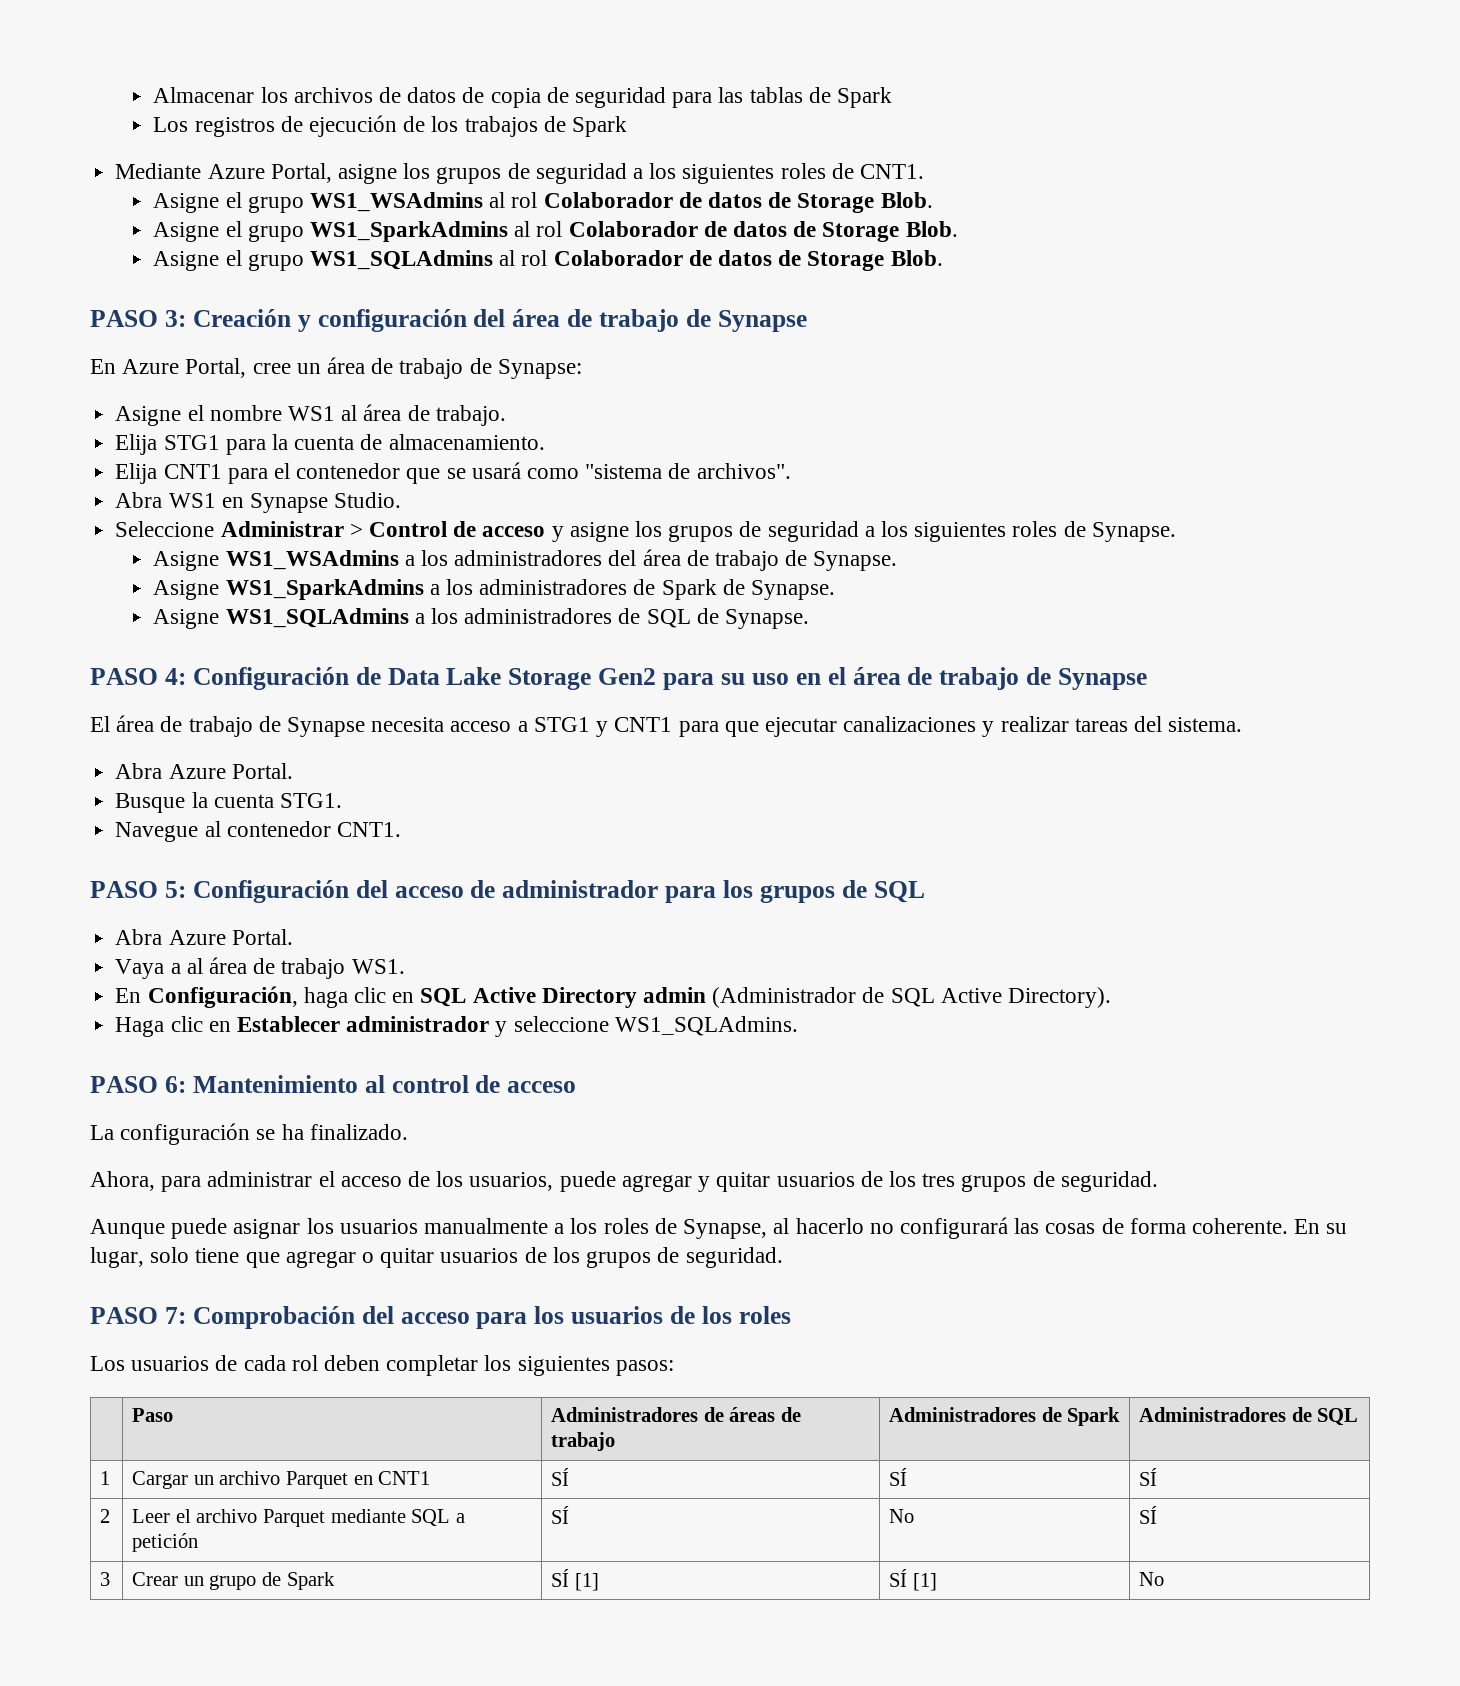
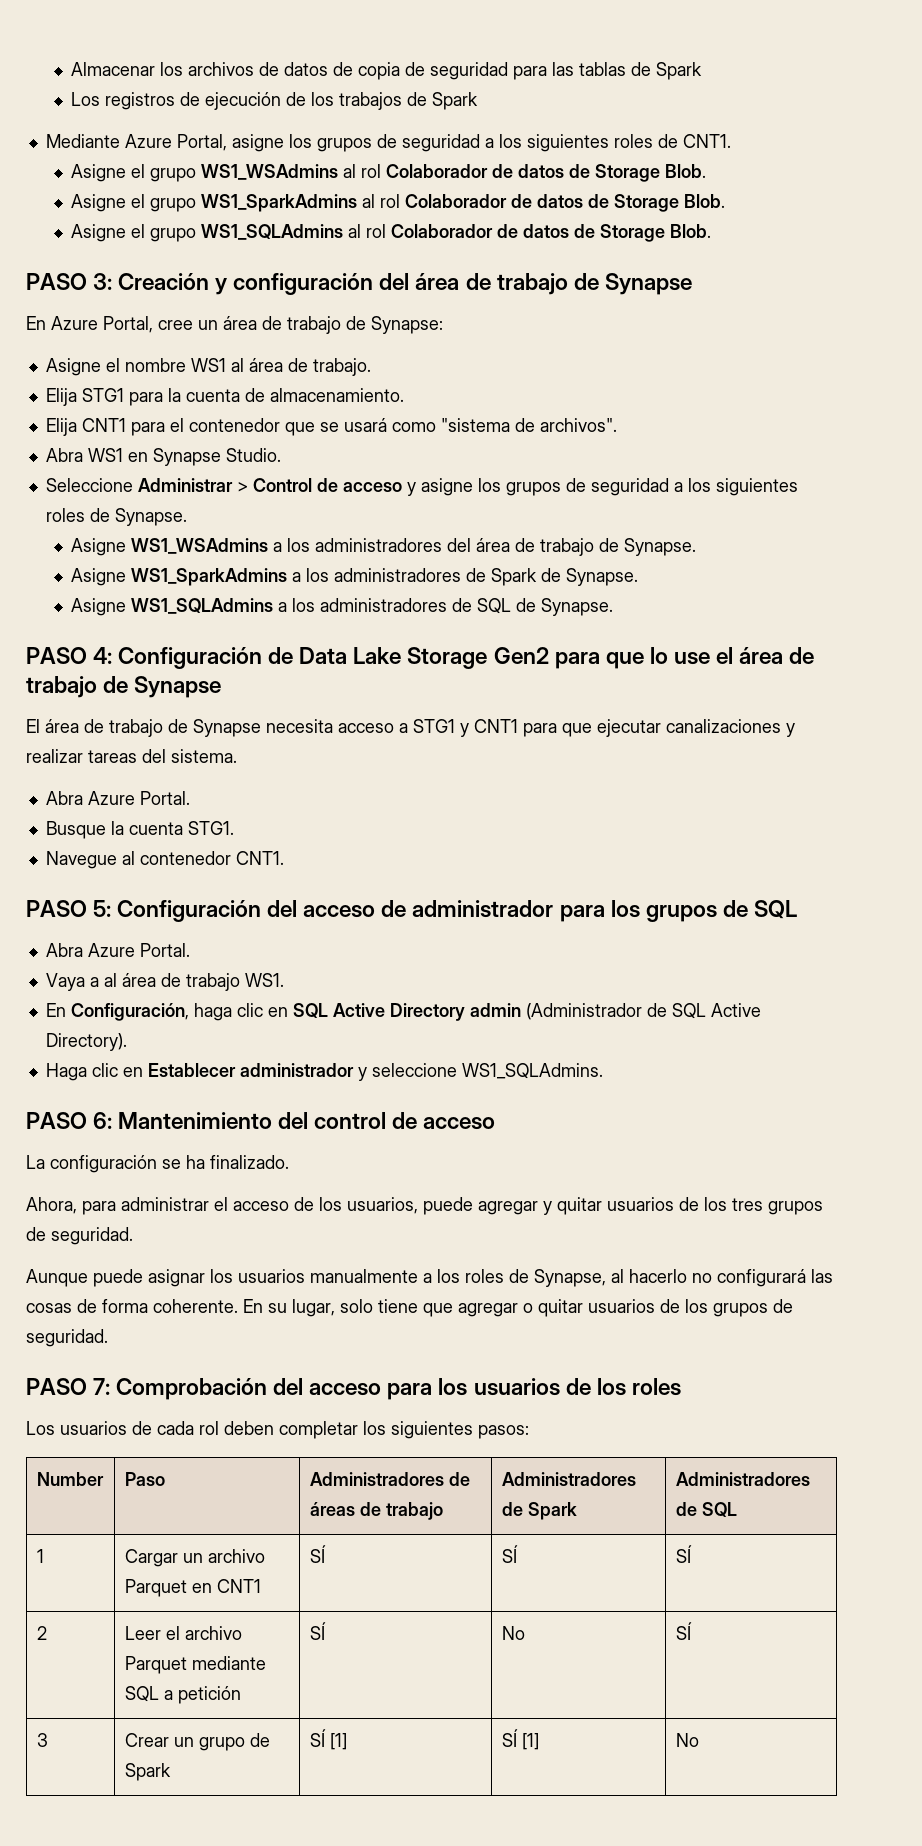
[720,673,821,685] su uso en -> [605,647,710,669] que lo use
[364,1075,385,1093] al -> [278,1112,309,1129] del
(674, 1368) none -> [36,1472,104,1486] Number

